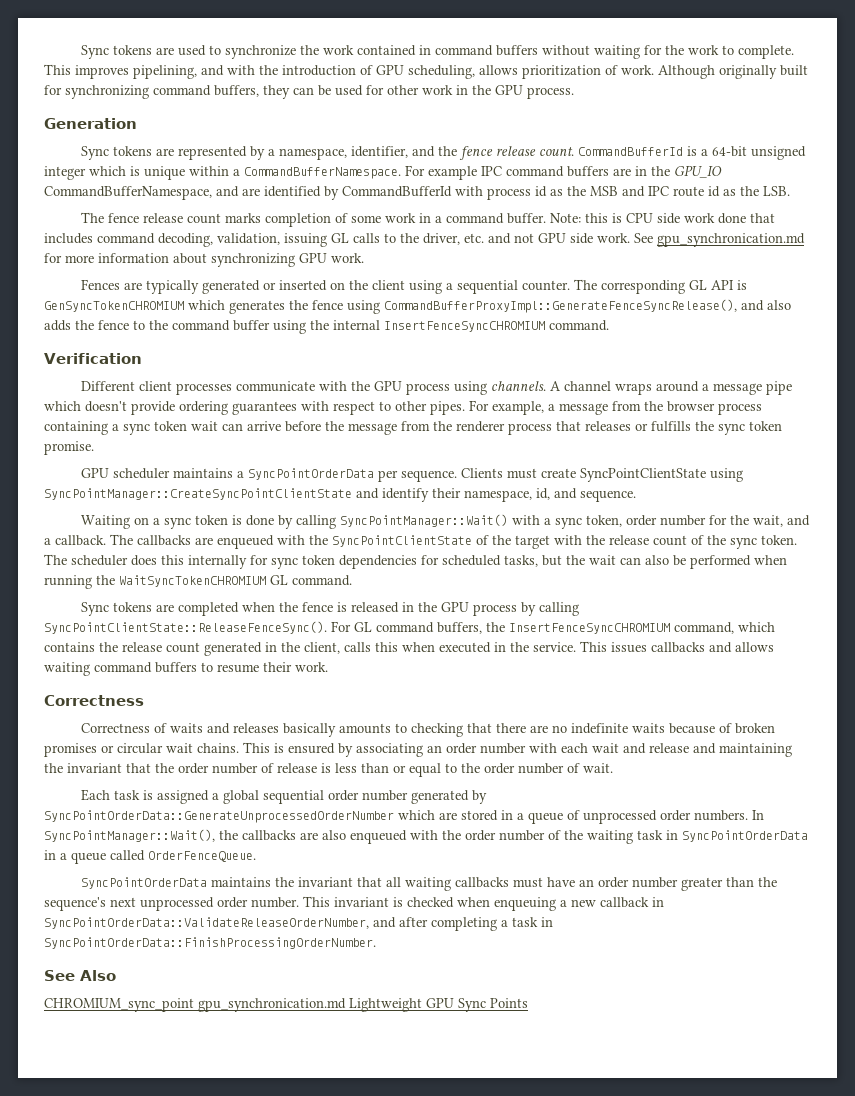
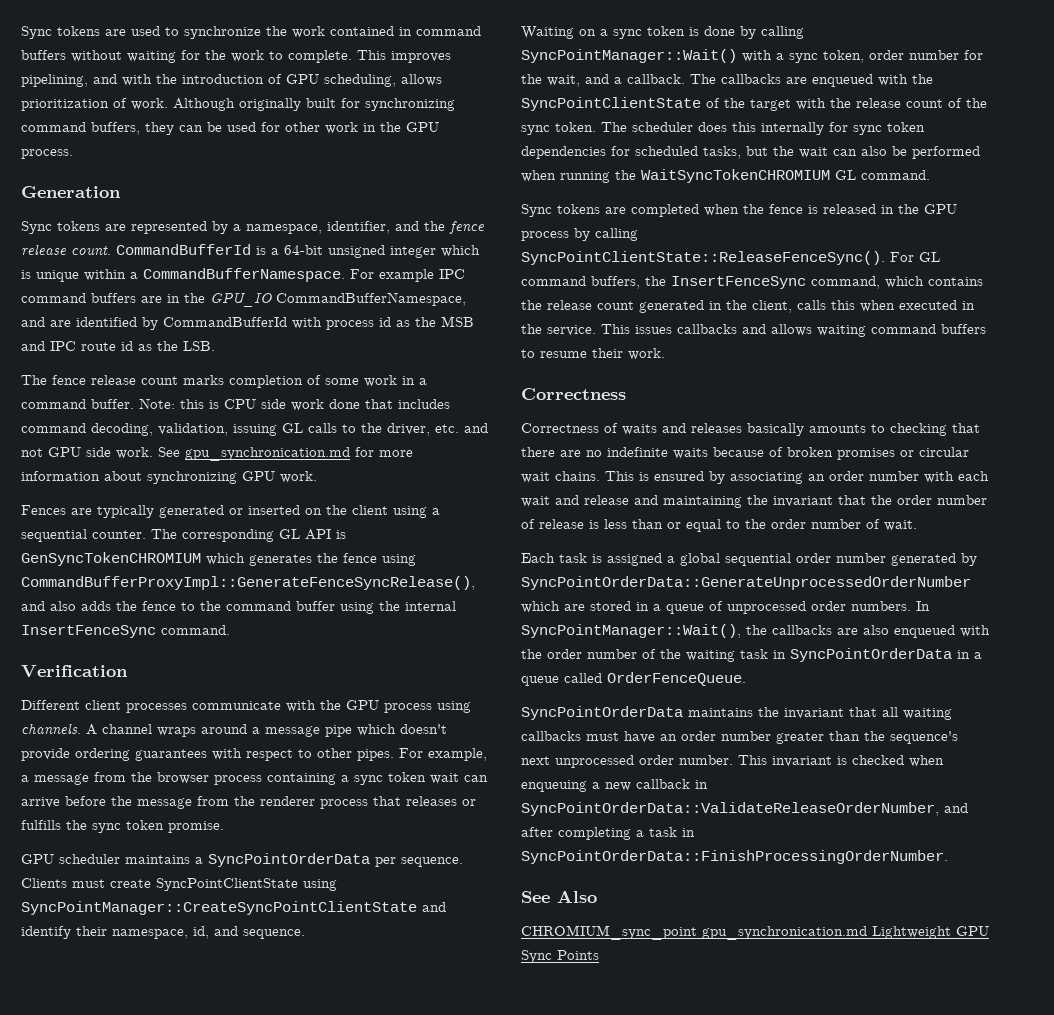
[384,321,545,332] InsertFenceSyncCHROMIUM -> [21,625,156,638] InsertFenceSync
[509,623,670,634] InsertFenceSyncCHROMIUM -> [671,276,806,289] InsertFenceSync

